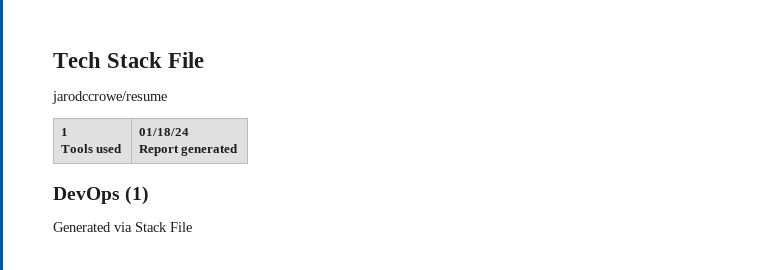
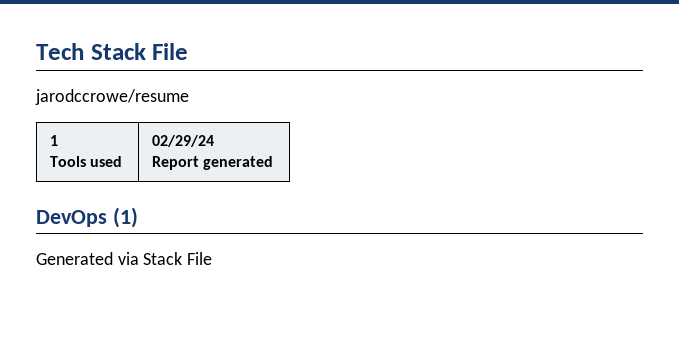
[138,128,189,136] 01/18/24 -> [151,135,214,147] 02/29/24

